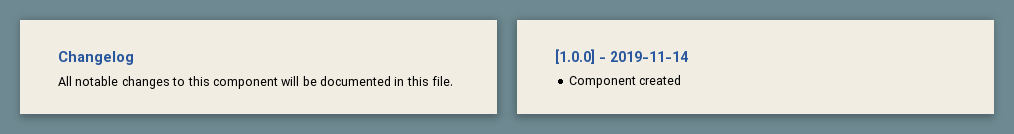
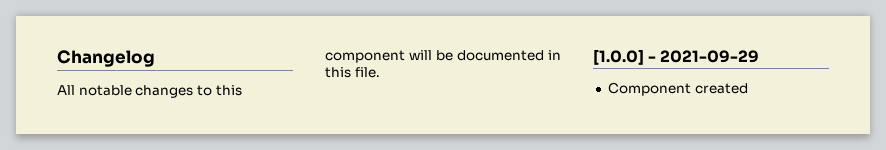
[610,51,688,62] 2019-11-14 -> [660,50,760,63] 2021-09-29

